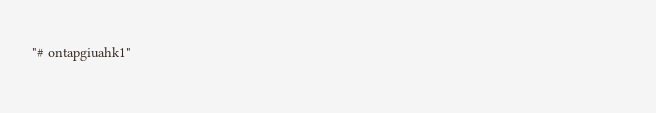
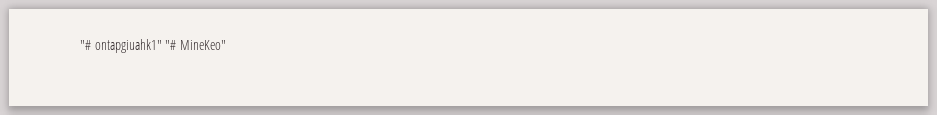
(131, 54) none -> [165,40,226,50] "# MineKeo"

